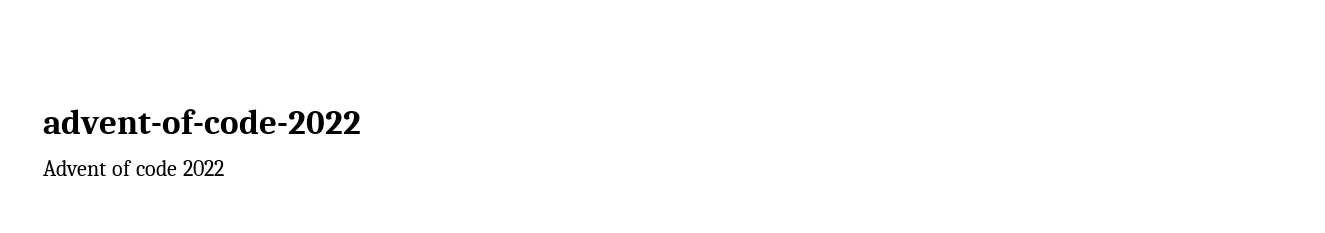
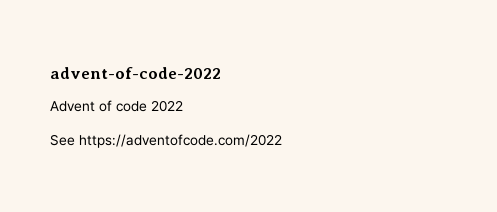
(224, 168) none -> [50,134,282,148] // See https://adventofcode.com/2022

